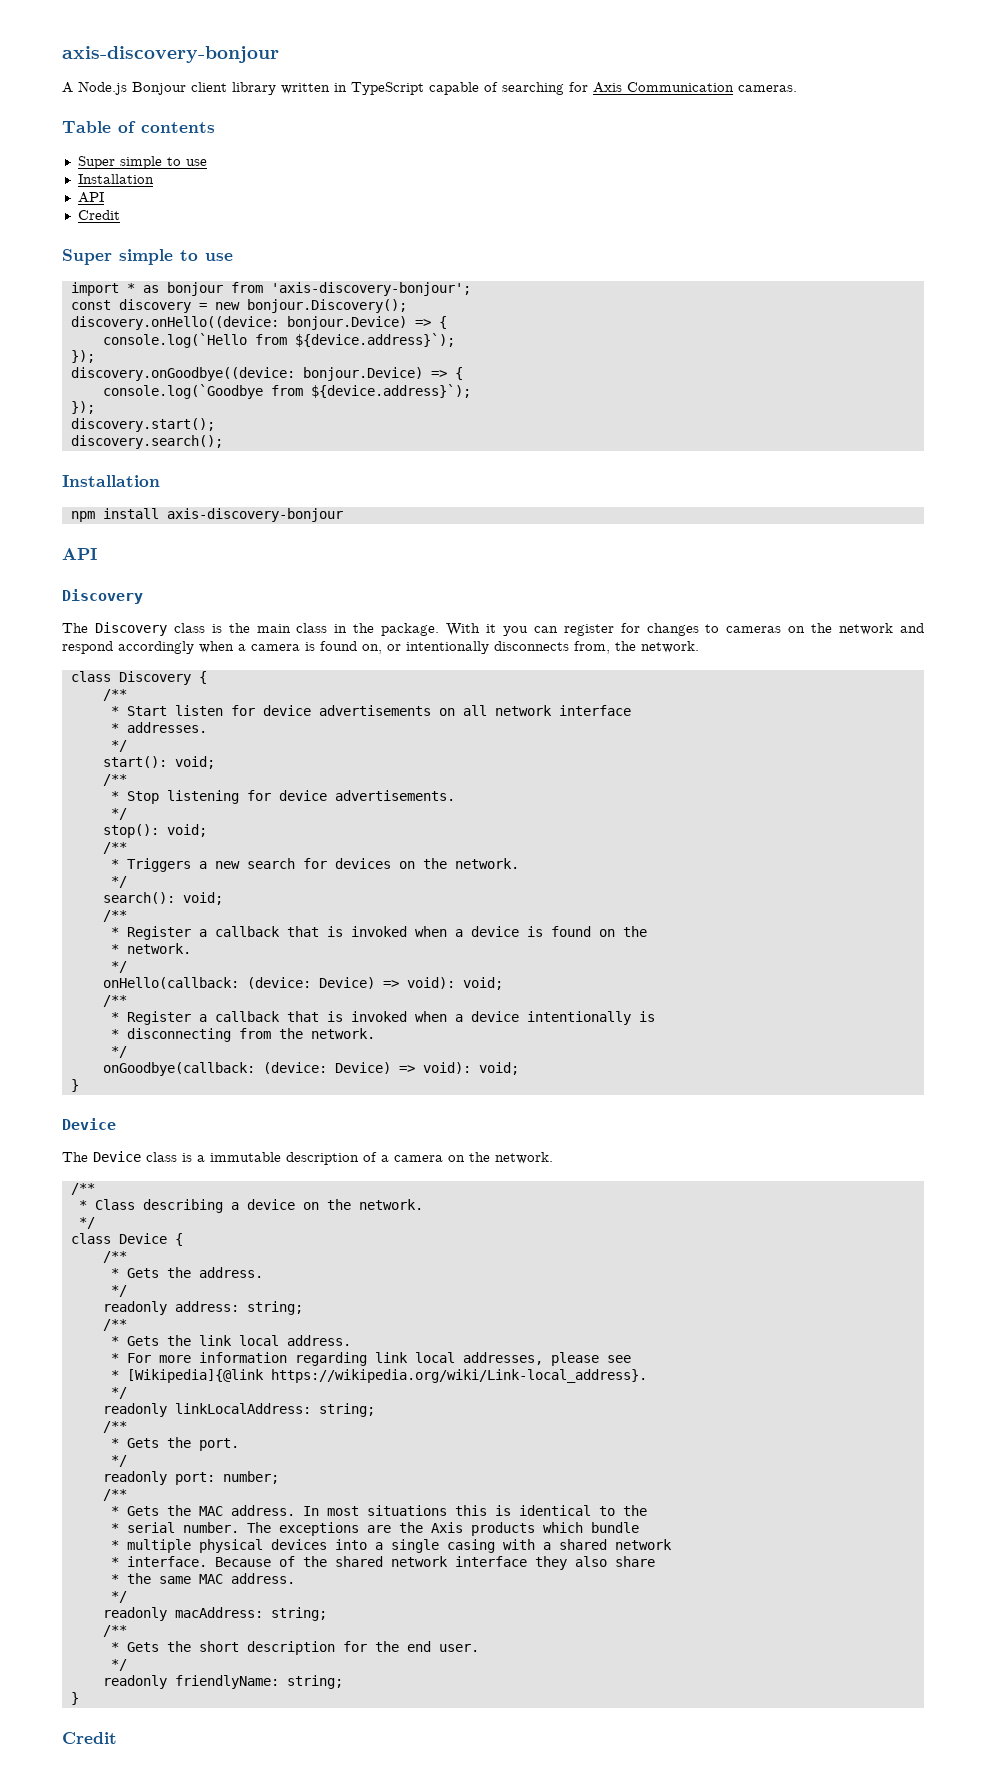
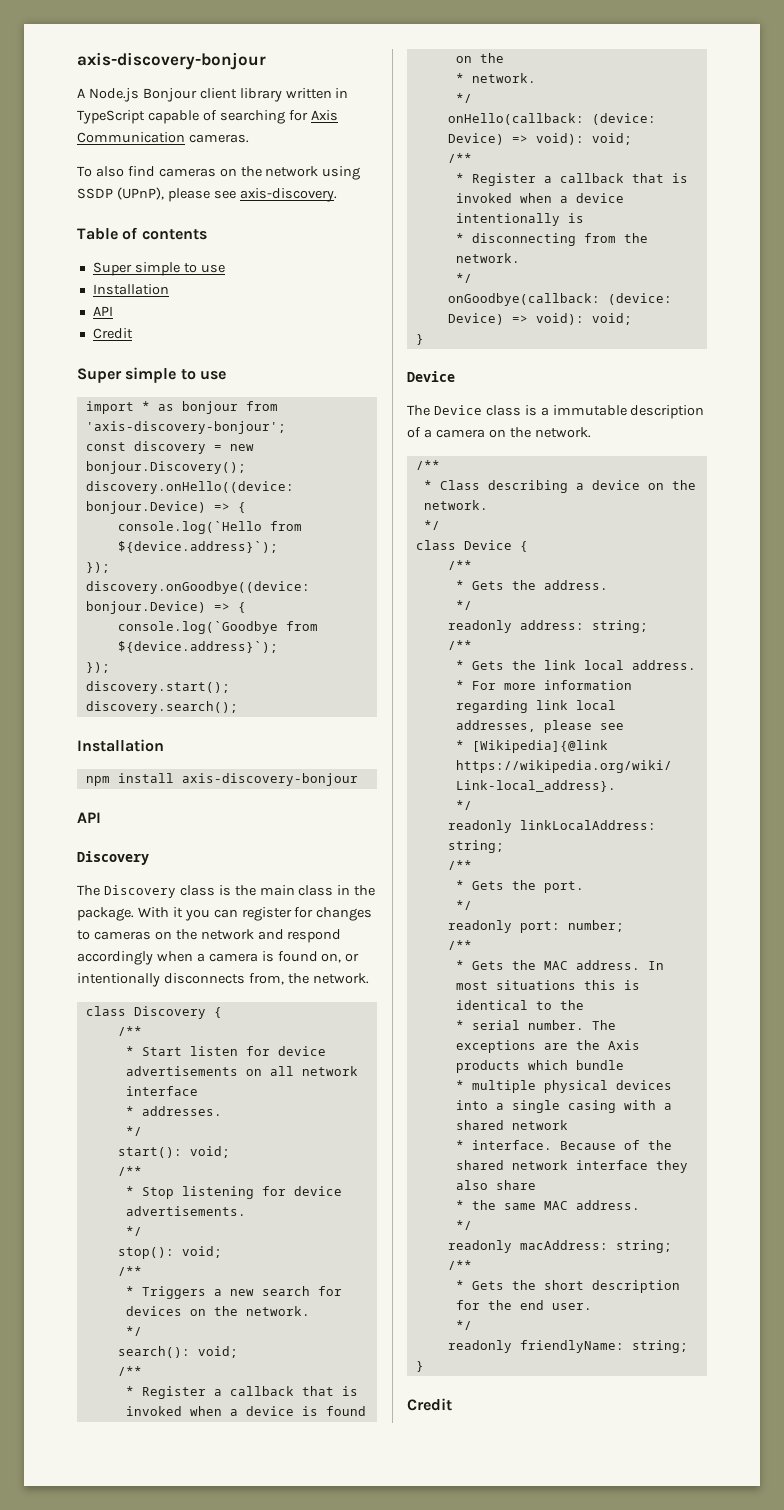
(797, 88) none -> [77,166,361,180] [77,187,337,202] // To also find cameras on the network using SSDP (UPnP), please see axis-discovery.

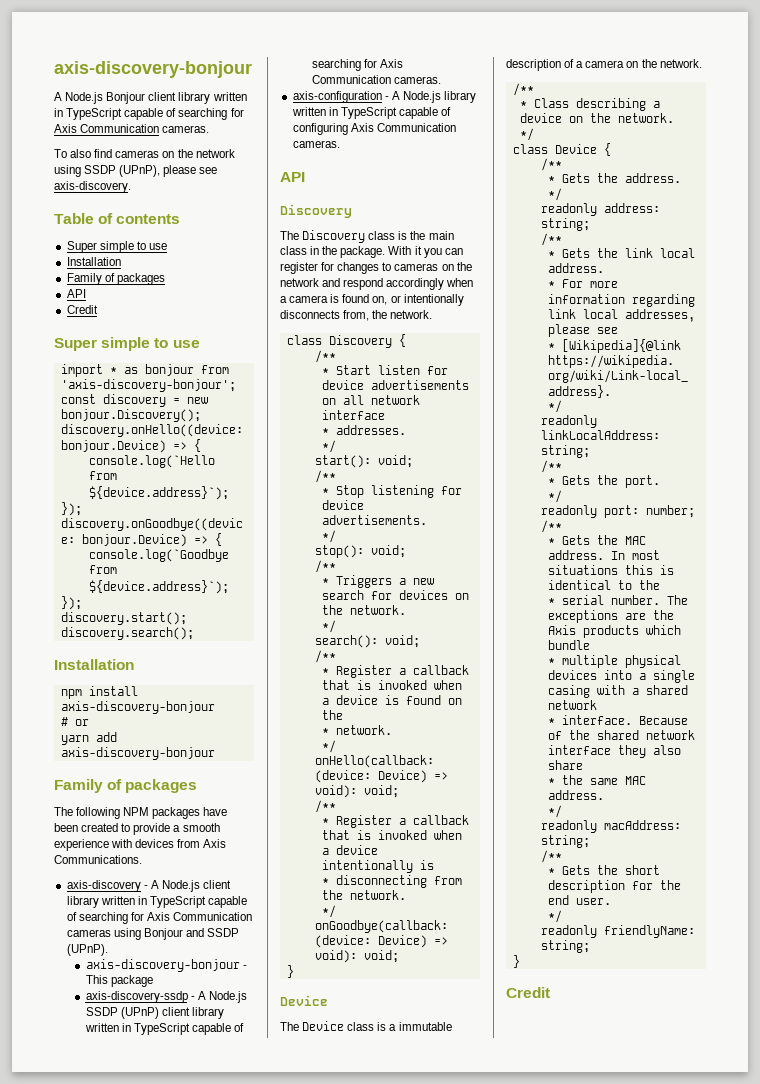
(169, 289) none -> [66,273,165,285] // Family of packages
(358, 779) none -> [60,717,89,726] [60,732,117,745] [60,747,215,760] [54,779,198,793] [54,807,228,819] [54,823,220,835] [54,839,227,851] [54,855,142,864] [66,880,232,892] [66,896,248,908] [66,912,253,924] [66,928,240,940] [66,944,108,956] [85,959,247,972] [85,975,153,987] [85,991,247,1003] [85,1007,224,1019] [84,1023,244,1035] [311,59,403,71] [311,75,441,84] [292,91,477,103] [291,107,452,119] [292,123,456,135] [292,140,340,148] // # or // yarn add axis-discovery-bonjour // Family of packages // The following NPM packages have been created to provide a smooth experience with devices from Axis Communications. // axis-discovery - A Node.js client library written in TypeScript capable of searching for Axis Communication cameras using Bonjour and SSDP (UPnP). // axis-discovery-bonjour - This package // axis-discovery-ssdp - A Node.js SSDP (UPnP) client library written in TypeScript capable of searching for Axis Communication cameras. // axis-configuration - A Node.js library written in TypeScript capable of configuring Axis Communication cameras.

